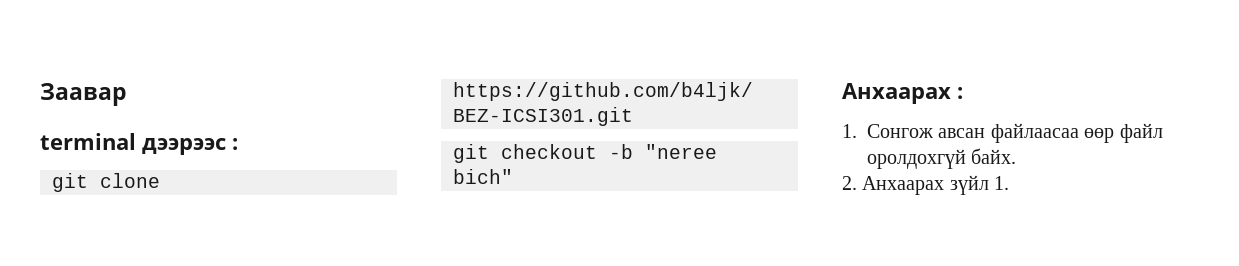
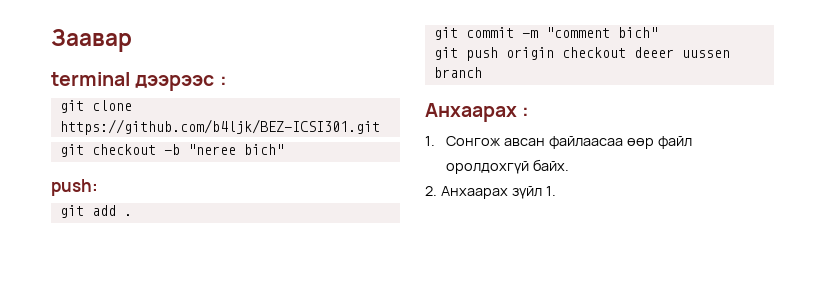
(513, 176) none -> [51,179,98,196] [59,205,132,218] [433,27,658,40] [433,47,730,61] [433,67,482,78] // push: // git add . // git commit -m "comment bich" // git push origin checkout deeer uussen branch

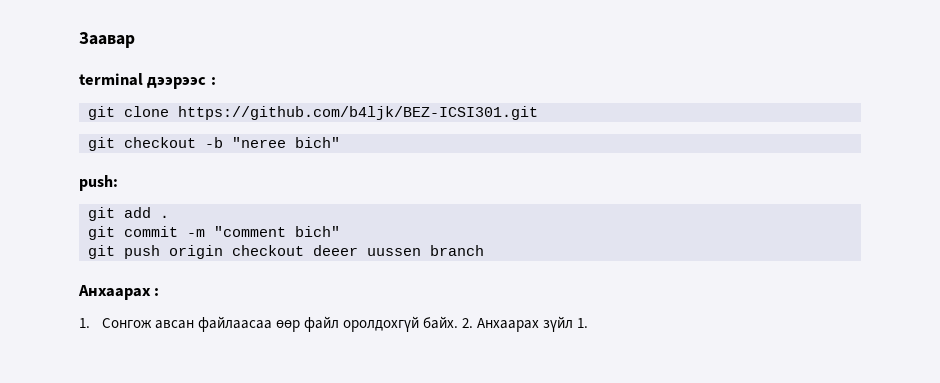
(570, 165) // -> (458, 322) none

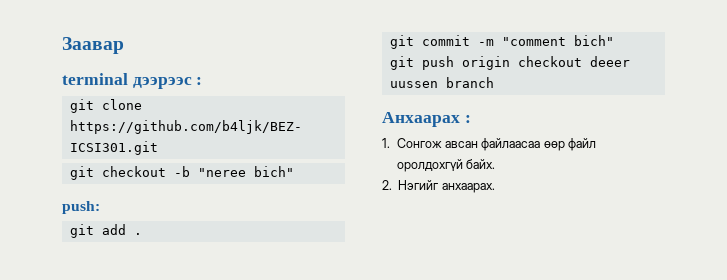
[462,316,589,332] 2. Анхаарах зүйл 1. -> [382,180,495,193] // 2. Нэгийг анхаарах.

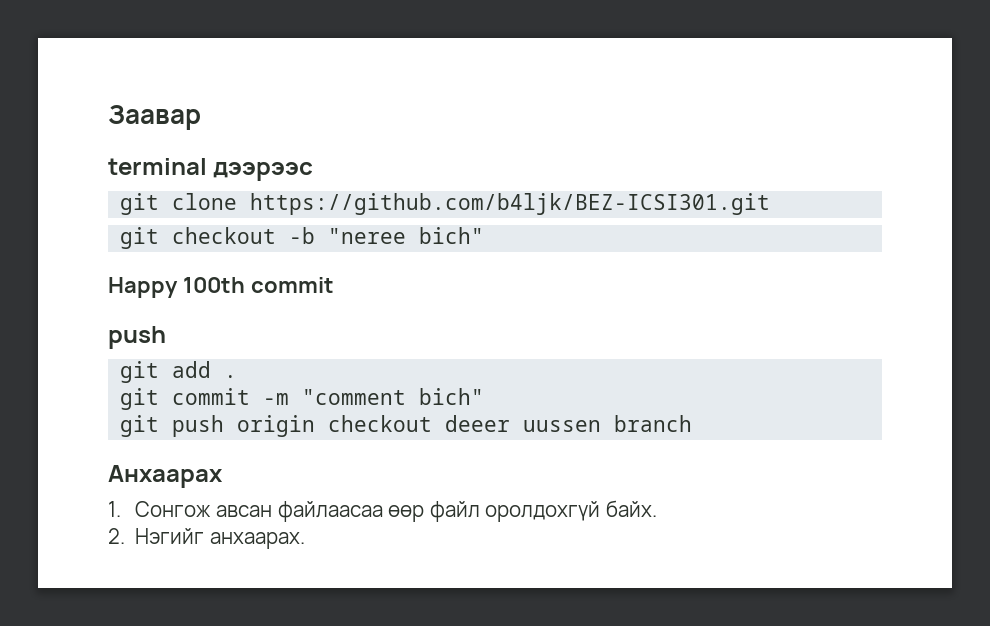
[196,77,203,85] : -> (314, 171) none
[62,201,100,214] push: -> [108,277,334,298] [108,326,166,349] Happy 100th commit // push
[464,115,471,123] : -> (223, 476) none

